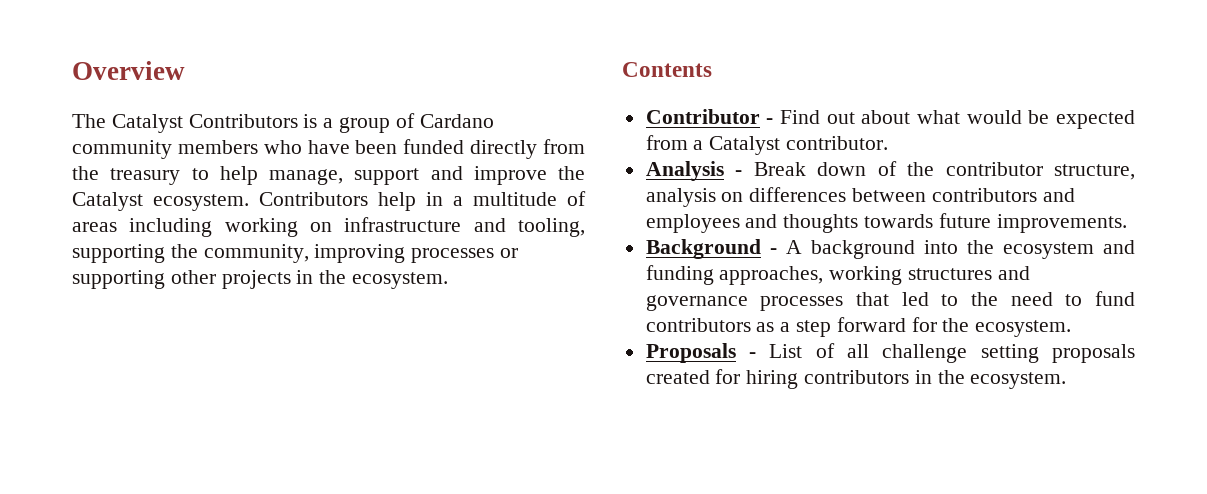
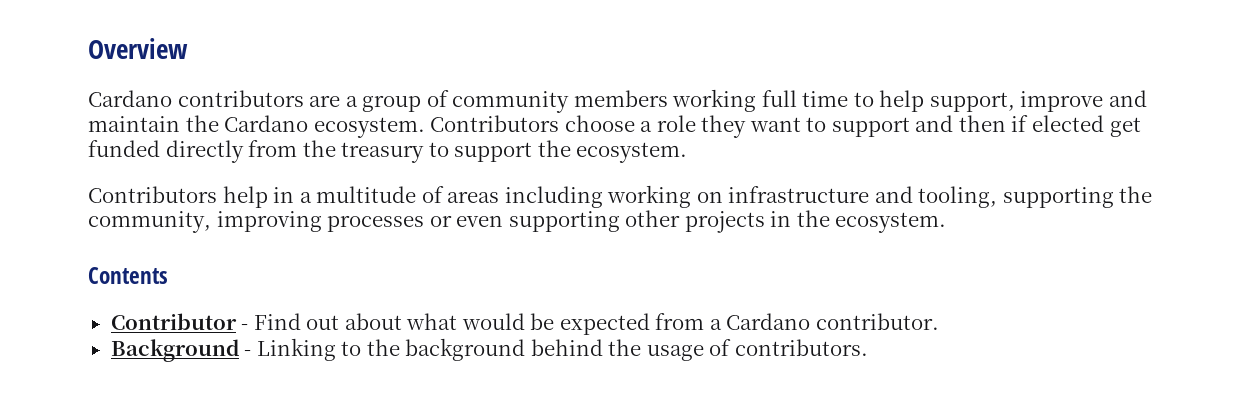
[72,114,318,133] The Catalyst Contributors is -> [88,90,341,107] Cardano contributors are
[419,114,494,128] Cardano -> (449, 98) none
[263,140,398,154] who have been -> [672,89,1148,112] [88,115,1141,138] working full time to help support, improve and maintain the Cardano ecosystem. Contributors choose a role they want to support and then if elected get
[219,166,585,185] [72,192,249,211] help manage, support and improve the Catalyst ecosystem. -> [454,140,688,163] support the ecosystem. //
(519, 253) none -> [456,215,504,227] even
[709,136,781,155] Catalyst -> [726,313,811,330] Cardano
[645,161,1135,181] [645,187,1075,207] [645,213,1127,233] [645,239,1135,259] [645,265,1030,285] [645,291,1135,311] [645,317,1072,337] [645,343,1135,363] [645,369,1067,389] Analysis - Break down of the contributor structure, analysis on differences between contributors and employees and thoughts towards future improvements. // Background - A background into the ecosystem and funding approaches, working structures and governance processes that led to the need to fund contributors as a step forward for the ecosystem. // Proposals - List of all challenge setting proposals created for hiring contributors in the ecosystem. -> [110,338,868,362] Background - Linking to the background behind the usage of contributors.

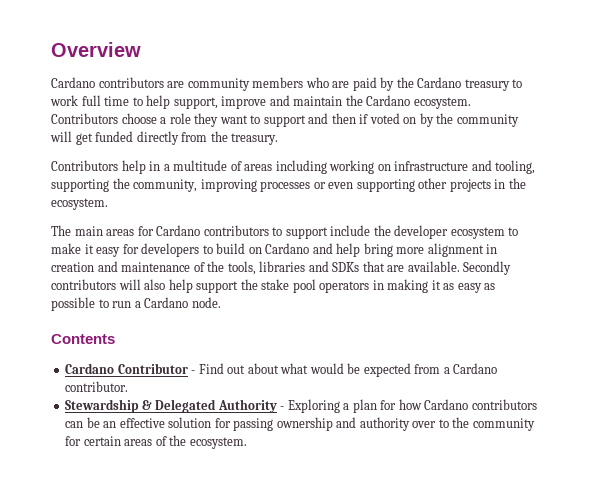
[345,89,757,113] a group of community members working -> [187,77,523,91] [50,95,78,106] community members who are paid by the Cardano treasury to work
[1032,115,1105,132] elected -> [369,113,519,127] [50,131,72,142] voted on by the community will
[341,140,688,163] treasury to support the ecosystem. -> [231,133,279,145] treasury.
(947, 222) none -> [51,225,519,239] [51,243,498,257] [51,261,512,275] [51,279,496,293] [51,297,221,311] // The main areas for Cardano contributors to support include the developer ecosystem to make it easy for developers to build on Cardano and help bring more alignment in creation and maintenance of the tools, libraries and SDKs that are available. Secondly contributors will also help support the stake pool operators in making it as easy as possible to run a Cardano node.
(168, 275) none -> [65,363,115,374] Cardano
[110,338,868,362] Background - Linking to the background behind the usage of contributors. -> [65,399,537,413] [65,417,535,431] [65,435,247,449] Stewardship & Delegated Authority - Exploring a plan for how Cardano contributors can be an effective solution for passing ownership and authority over to the community for certain areas of the ecosystem.

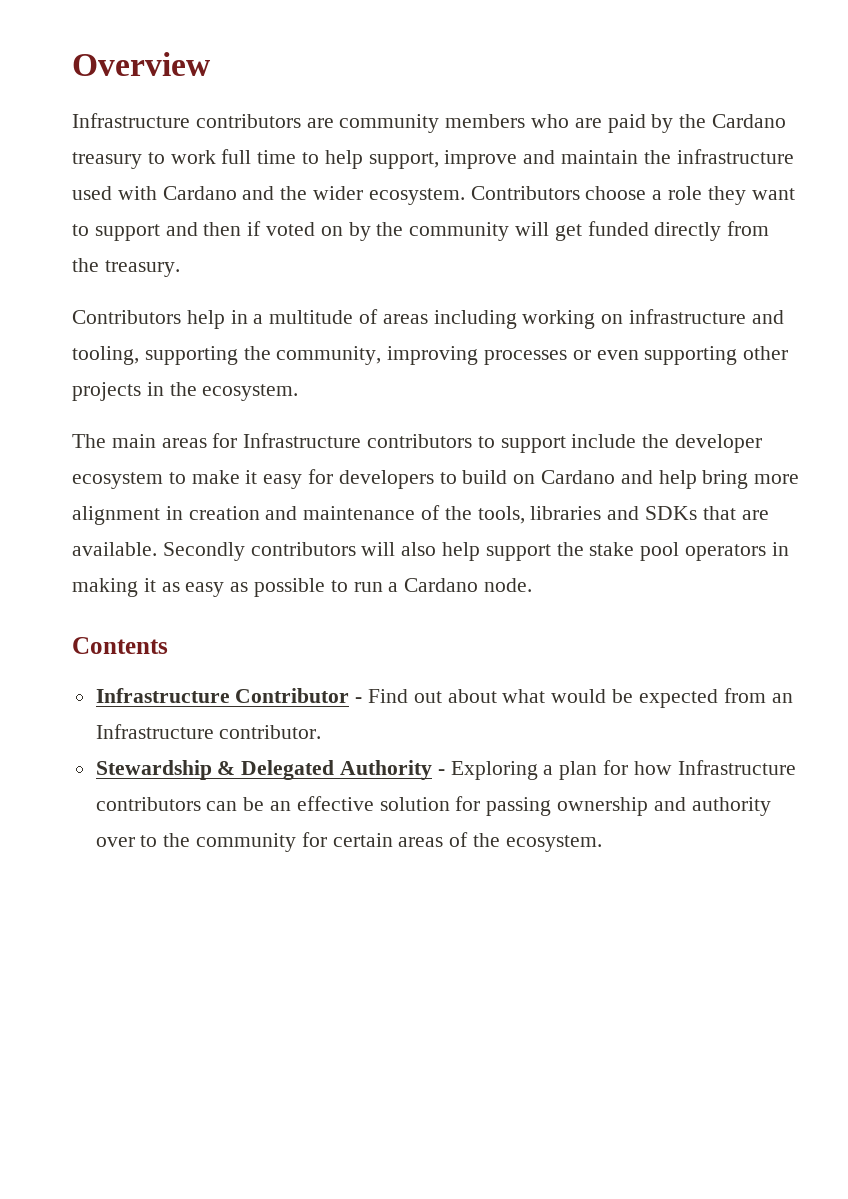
[51,77,95,88] Cardano -> [72,113,190,128] Infrastructure
[366,95,411,106] Cardano -> [676,149,794,164] [72,186,364,200] infrastructure used with Cardano and the wider
[156,225,201,236] Cardano -> [243,433,362,448] Infrastructure
[65,363,115,374] Cardano -> [95,688,230,703] Infrastructure
[443,363,498,374] a Cardano -> [771,693,793,703] [95,724,214,739] an Infrastructure
[424,399,469,410] Cardano -> [677,760,796,775] Infrastructure

